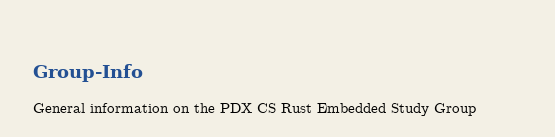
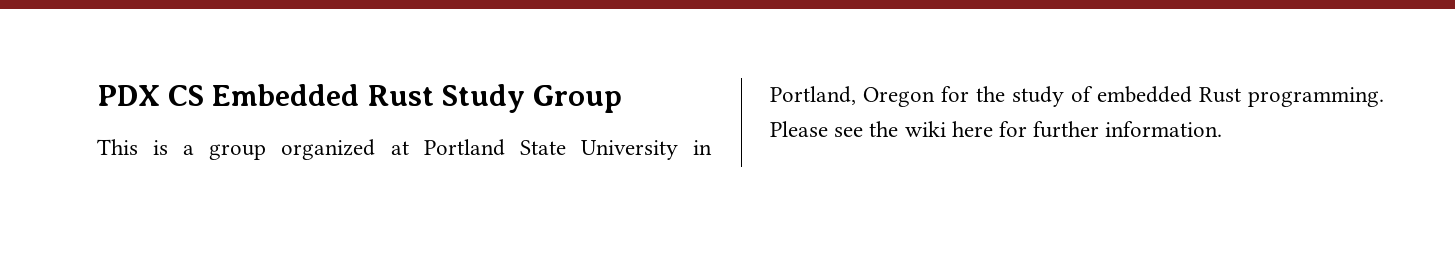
[33,64,143,82] [33,103,476,116] Group-Info // General information on the PDX CS Rust Embedded Study Group -> [97,84,623,113] [97,139,712,160] [770,86,1384,107] [770,121,1223,138] PDX CS Embedded Rust Study Group // This is a group organized at Portland State University in Portland, Oregon for the study of embedded Rust programming. Please see the wiki here for further information.

